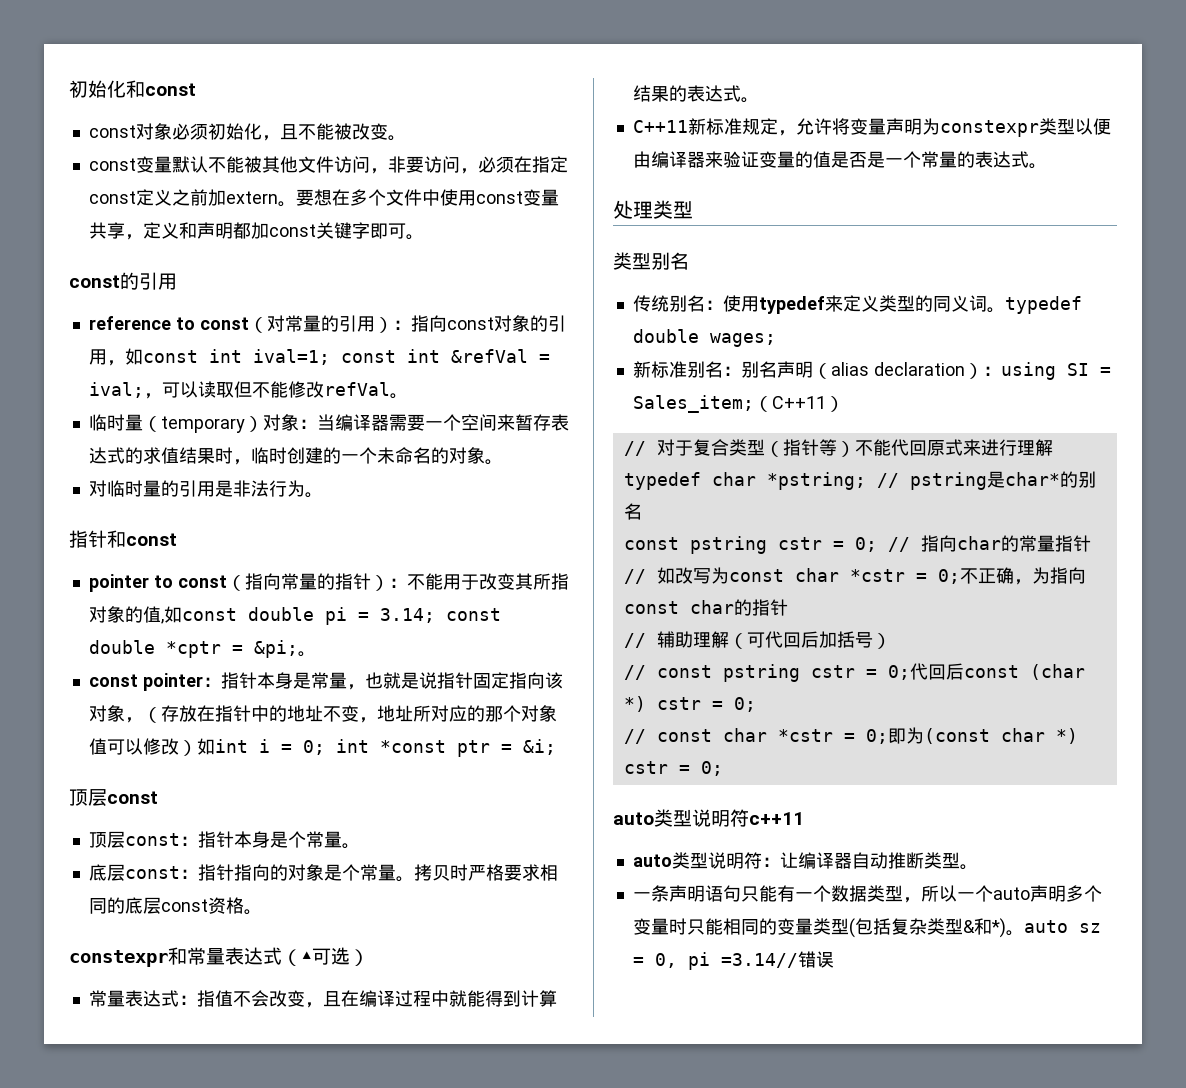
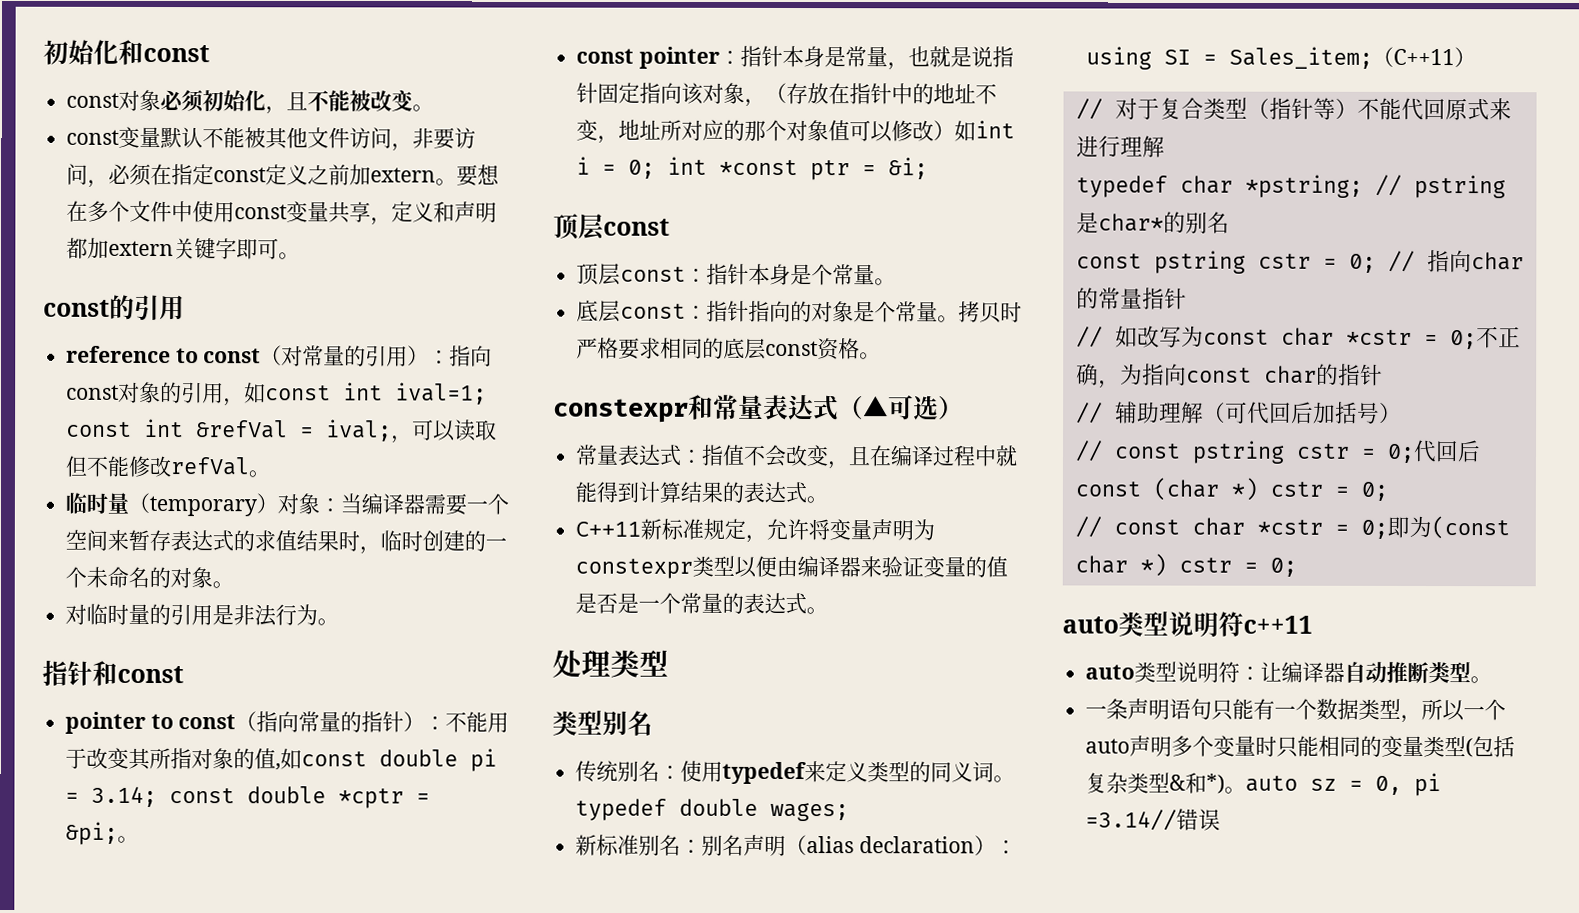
[268,224,316,237] const -> [108,240,175,257] extern

